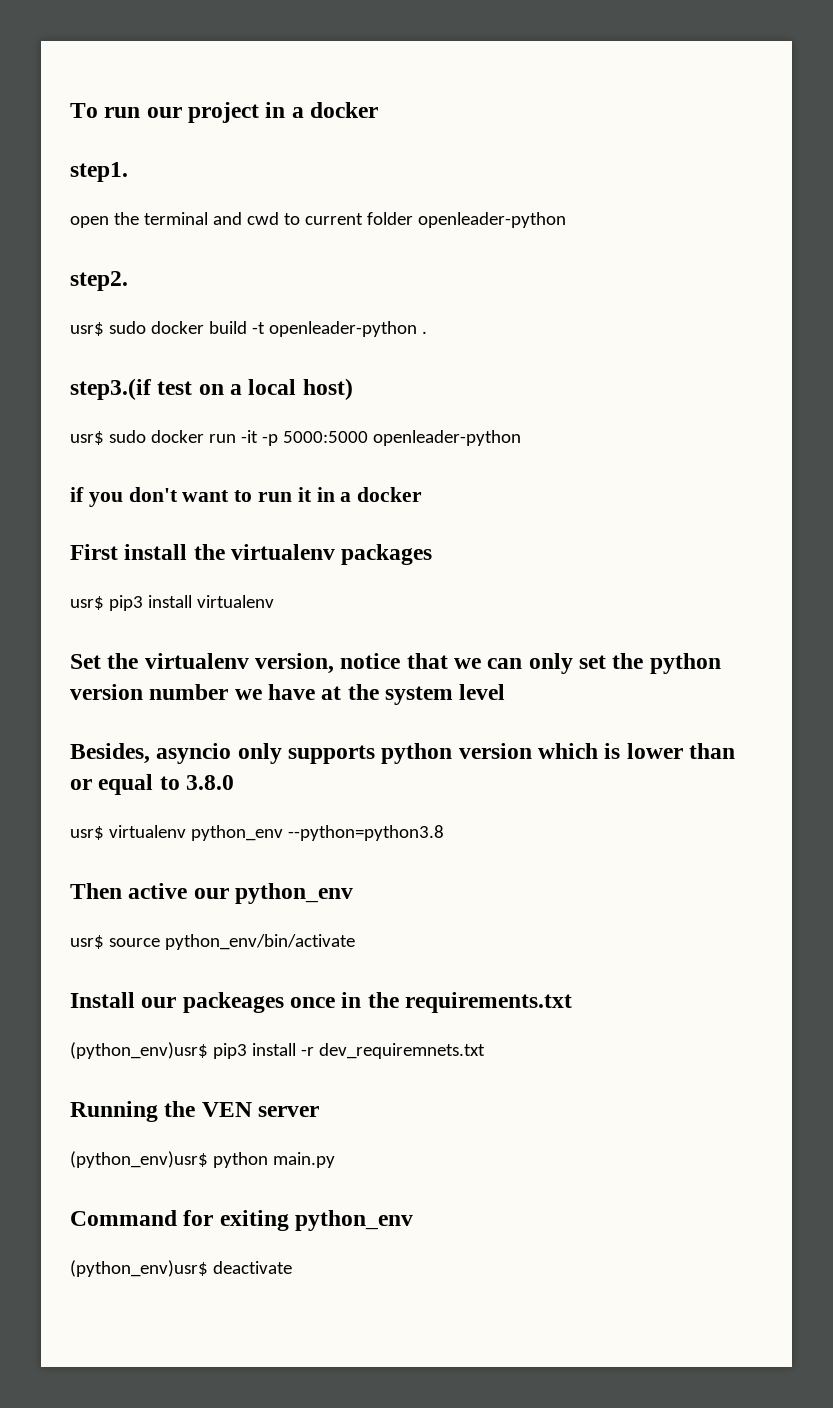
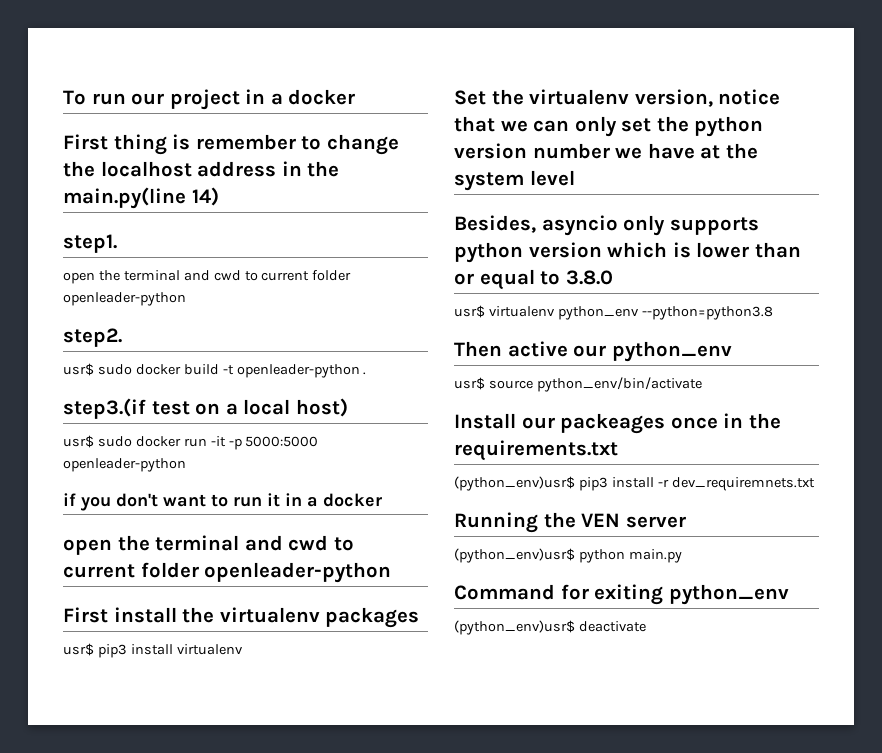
(379, 110) none -> [63,134,399,155] [63,161,340,177] [63,187,219,209] // First thing is remember to change the localhost address in the main.py(line 14)
(423, 494) none -> [63,535,354,555] [63,562,392,583] // open the terminal and cwd to current folder openleader-python

